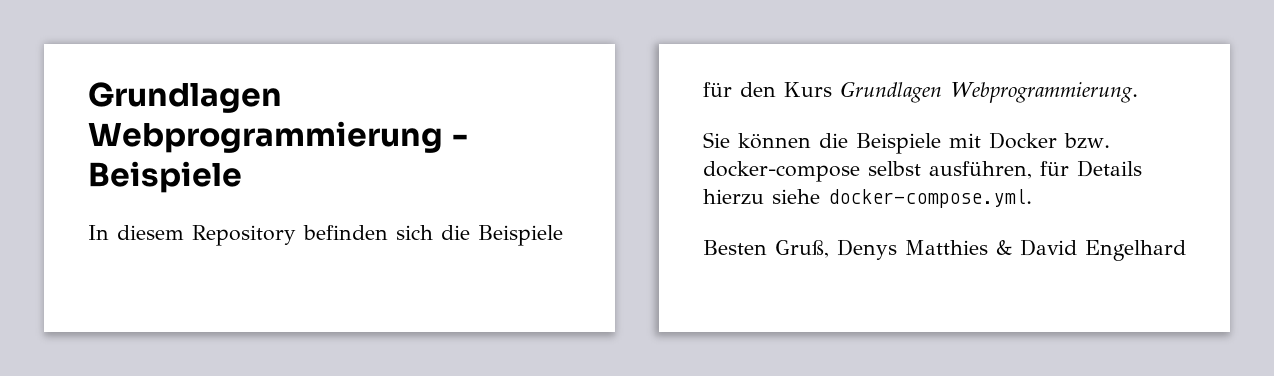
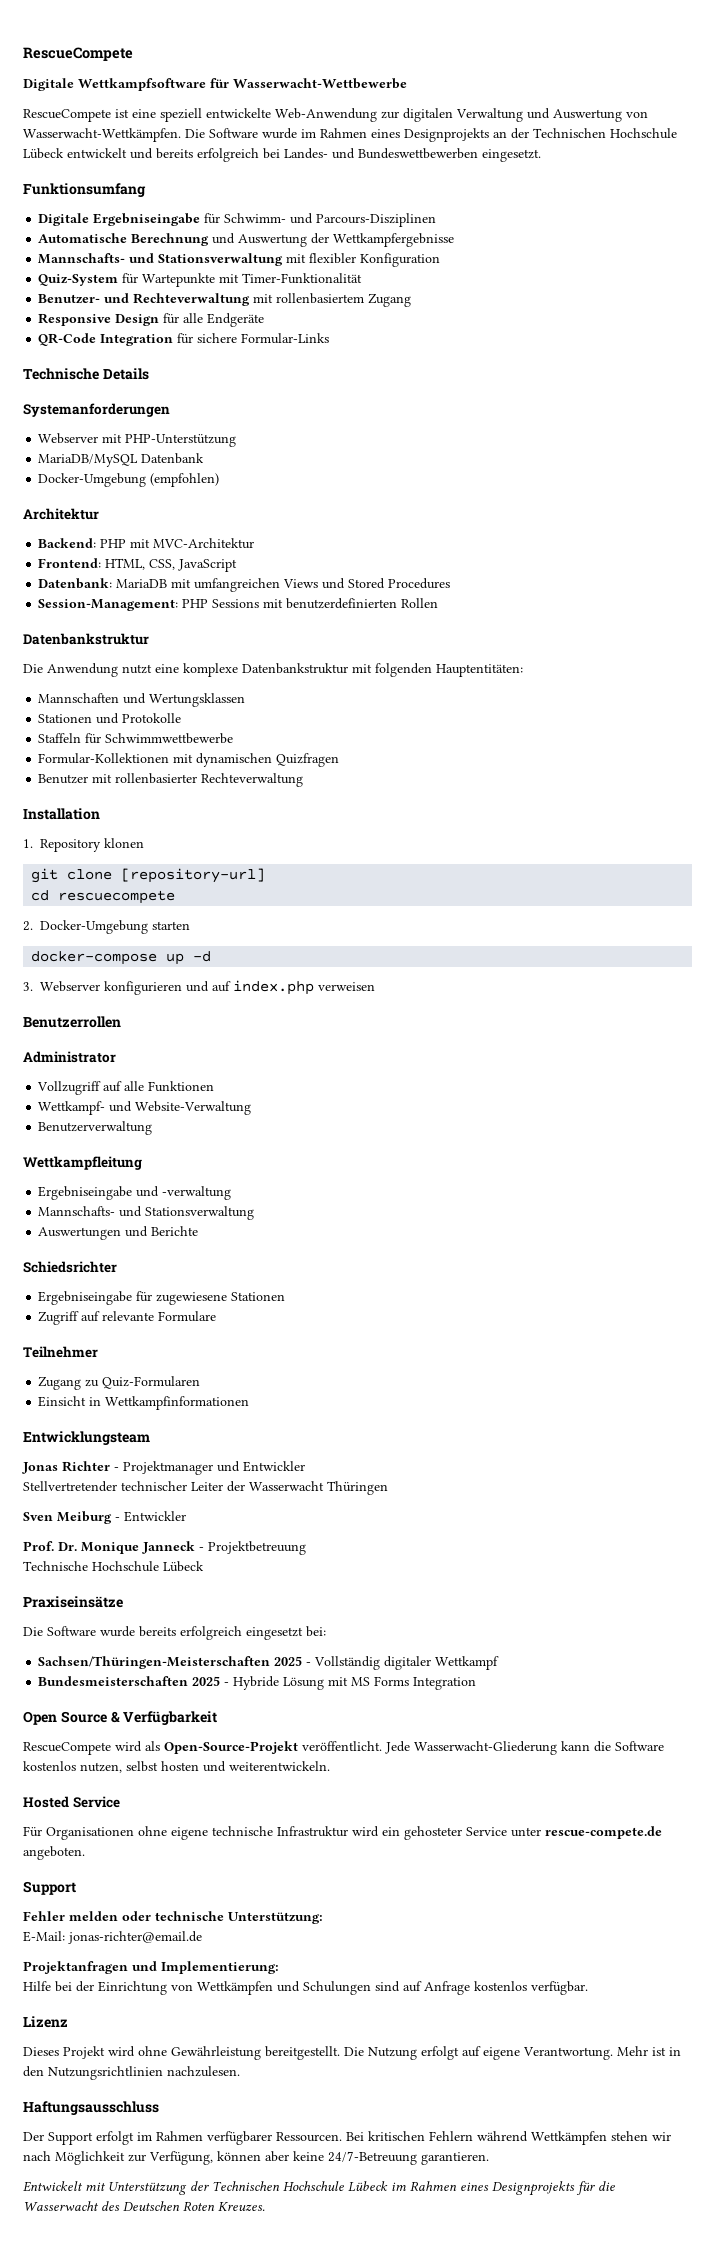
[88,82,282,113] [88,121,468,153] [88,161,242,193] [88,225,563,246] [703,81,1138,103] [703,132,1110,154] [703,160,1142,182] [703,189,1032,208] [703,239,1186,261] Grundlagen Webprogrammierung - Beispiele // In diesem Repository befinden sich die Beispiele für den Kurs Grundlagen Webprogrammierung. // Sie können die Beispiele mit Docker bzw. docker-compose selbst ausführen, für Details hierzu siehe docker-compose.yml. // Besten Gruß, Denys Matthies & David Engelhard -> [23,47,133,61] [23,78,407,91] [23,108,648,122] [23,128,677,142] [23,148,541,162] [23,183,146,197] [38,213,437,227] [38,233,455,247] [38,253,441,267] [38,273,363,287] [38,293,412,307] [38,313,265,327] [38,333,330,346] [23,368,149,380] [23,403,170,417] [38,433,237,447] [38,453,205,467] [38,473,220,487] [23,508,99,520] [38,538,255,549] [38,558,238,572] [38,578,451,592] [38,598,439,611] [23,633,149,645] [23,663,523,677] [38,693,246,707] [38,713,182,724] [38,733,234,744] [38,753,340,767] [38,773,304,787] [23,808,100,820] [23,838,144,852] [31,868,266,883] [31,890,176,904] [23,920,190,934] [31,951,212,965] [23,980,375,995] [23,1016,121,1028] [23,1051,116,1063] [37,1081,215,1095] [38,1101,252,1115] [38,1121,153,1135] [23,1156,142,1170] [38,1186,232,1200] [38,1206,255,1220] [38,1226,199,1240] [23,1261,117,1273] [38,1291,286,1305] [38,1311,217,1325] [23,1346,98,1358] [38,1376,201,1390] [38,1396,250,1410] [23,1431,150,1445] [22,1461,305,1475] [23,1481,388,1495] [23,1511,186,1524] [23,1541,306,1555] [23,1561,204,1572] [23,1596,123,1608] [23,1626,326,1640] [38,1656,500,1670] [38,1676,477,1690] [23,1711,218,1725] [23,1741,664,1755] [23,1761,330,1773] [23,1796,120,1808] [23,1826,662,1840] [23,1846,85,1860] [23,1881,76,1895] [23,1911,323,1924] [23,1931,202,1944] [23,1961,279,1974] [23,1981,588,1995] [23,2016,68,2028] [23,2046,681,2060] [23,2066,240,2080] [23,2101,159,2115] [23,2131,671,2145] [23,2151,489,2165] [23,2181,615,2196] [23,2201,265,2211] RescueCompete // Digitale Wettkampfsoftware für Wasserwacht-Wettbewerbe // RescueCompete ist eine speziell entwickelte Web-Anwendung zur digitalen Verwaltung und Auswertung von Wasserwacht-Wettkämpfen. Die Software wurde im Rahmen eines Designprojekts an der Technischen Hochschule Lübeck entwickelt und bereits erfolgreich bei Landes- und Bundeswettbewerben eingesetzt. // Funktionsumfang // Digitale Ergebniseingabe für Schwimm- und Parcours-Disziplinen // Automatische Berechnung und Auswertung der Wettkampfergebnisse // Mannschafts- und Stationsverwaltung mit flexibler Konfiguration // Quiz-System für Wartepunkte mit Timer-Funktionalität // Benutzer- und Rechteverwaltung mit rollenbasiertem Zugang // Responsive Design für alle Endgeräte // QR-Code Integration für sichere Formular-Links // Technische Details // Systemanforderungen // Webserver mit PHP-Unterstützung // MariaDB/MySQL Datenbank // Docker-Umgebung (empfohlen) // Architektur // Backend: PHP mit MVC-Architektur // Frontend: HTML, CSS, JavaScript // Datenbank: MariaDB mit umfangreichen Views und Stored Procedures // Session-Management: PHP Sessions mit benutzerdefinierten Rollen // Datenbankstruktur // Die Anwendung nutzt eine komplexe Datenbankstruktur mit folgenden Hauptentitäten: // Mannschaften und Wertungsklassen // Stationen und Protokolle // Staffeln für Schwimmwettbewerbe // Formular-Kollektionen mit dynamischen Quizfragen // Benutzer mit rollenbasierter Rechteverwaltung // Installation // 1. Repository klonen // git clone [repository-url] // cd rescuecompete // 2. Docker-Umgebung starten // docker-compose up -d // 3. Webserver konfigurieren und auf index.php verweisen // Benutzerrollen // Administrator // Vollzugriff auf alle Funktionen // Wettkampf- und Website-Verwaltung // Benutzerverwaltung // Wettkampfleitung // Ergebniseingabe und -verwaltung // Mannschafts- und Stationsverwaltung // Auswertungen und Berichte // Schiedsrichter // Ergebniseingabe für zugewiesene Stationen // Zugriff auf relevante Formulare // Teilnehmer // Zugang zu Quiz-Formularen // Einsicht in Wettkampfinformationen // Entwicklungsteam // Jonas Richter - Projektmanager und Entwickler // Stellvertretender technischer Leiter der Wasserwacht Thüringen // Sven Meiburg - Entwickler // Prof. Dr. Monique Janneck - Projektbetreuung // Technische Hochschule Lübeck // Praxiseinsätze // Die Software wurde bereits erfolgreich eingesetzt bei: // Sachsen/Thüringen-Meisterschaften 2025 - Vollständig digitaler Wettkampf // Bundesmeisterschaften 2025 - Hybride Lösung mit MS Forms Integration // Open Source & Verfügbarkeit // RescueCompete wird als Open-Source-Projekt veröffentlicht. Jede Wasserwacht-Gliederung kann die Software kostenlos nutzen, selbst hosten und weiterentwickeln. // Hosted Service // Für Organisationen ohne eigene technische Infrastruktur wird ein gehosteter Service unter rescue-compete.de angeboten. // Support // Fehler melden oder technische Unterstützung: // E-Mail: jonas-richter@email.de // Projektanfragen und Implementierung: // Hilfe bei der Einrichtung von Wettkämpfen und Schulungen sind auf Anfrage kostenlos verfügbar. // Lizenz // Dieses Projekt wird ohne Gewährleistung bereitgestellt. Die Nutzung erfolgt auf eigene Verantwortung. Mehr ist in den Nutzungsrichtlinien nachzulesen. // Haftungsausschluss // Der Support erfolgt im Rahmen verfügbarer Ressourcen. Bei kritischen Fehlern während Wettkämpfen stehen wir nach Möglichkeit zur Verfügung, können aber keine 24/7-Betreuung garantieren. // Entwickelt mit Unterstützung der Technischen Hochschule Lübeck im Rahmen eines Designprojekts für die Wasserwacht des Deutschen Roten Kreuzes.

